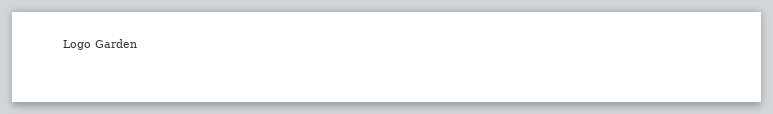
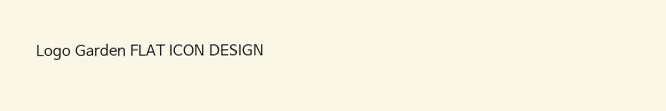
(137, 43) none -> [128,44,265,57] FLAT ICON DESIGN

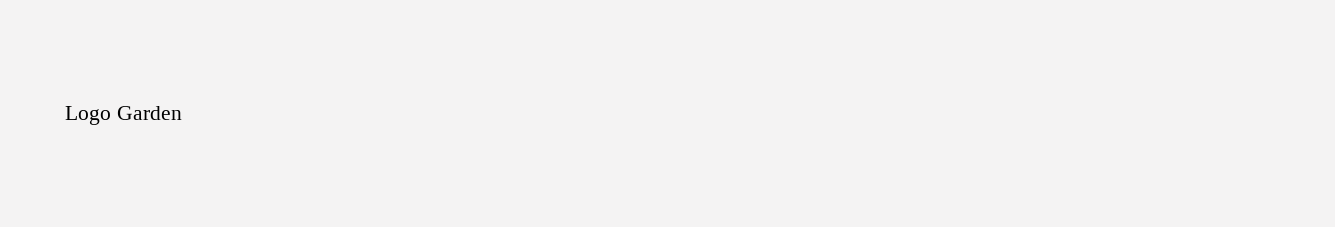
[128,44,265,57] FLAT ICON DESIGN -> (182, 113) none

